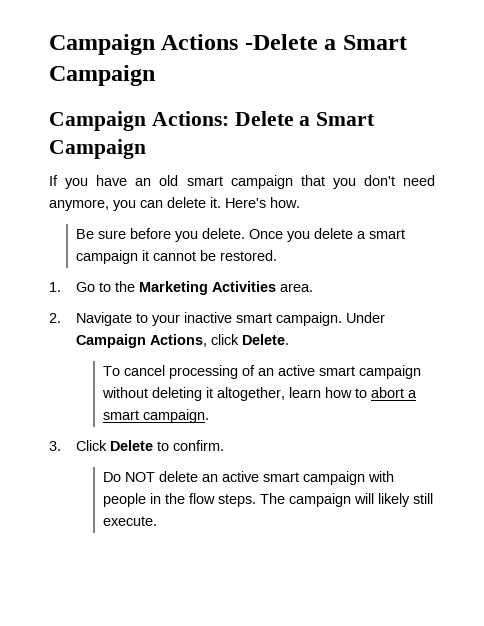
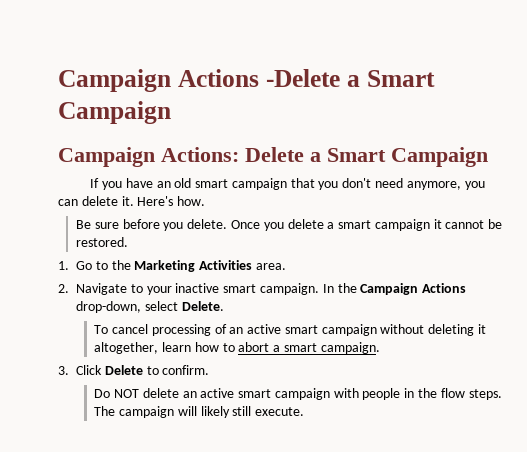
[345,312,385,323] [75,334,239,348] Under Campaign Actions, click -> [322,283,467,295] [76,301,178,313] In the Campaign Actions drop-down, select

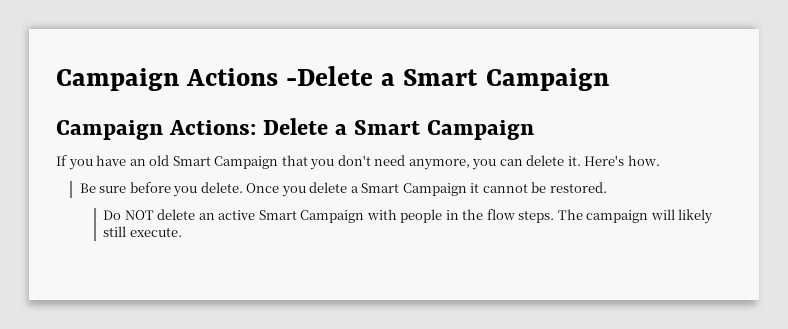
[195,178,287,190] smart campaign -> [172,156,279,169] Smart Campaign
[338,219,430,231] smart campaign -> [361,183,467,196] Smart Campaign
[58,260,287,272] [58,283,467,295] [76,301,224,313] [94,324,487,336] [94,342,380,354] [58,365,210,375] // 1. Go to the Marketing Activities area. // 2. Navigate to your inactive smart campaign. In the Campaign Actions drop-down, select Delete. // To cancel processing of an active smart campaign without deleting it altogether, learn how to abort a smart campaign. // 3. Click Delete to confirm. -> (607, 187) none
[238,388,330,400] smart campaign -> [258,210,365,223] Smart Campaign

